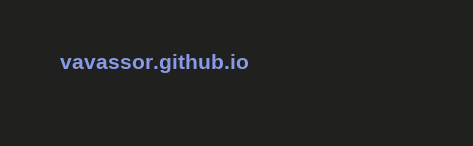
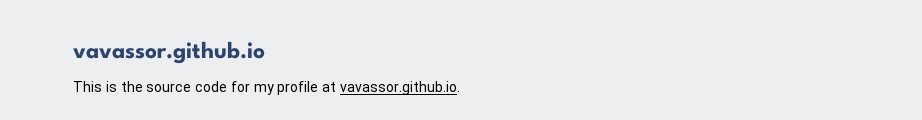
(249, 63) none -> [73,81,461,95] // This is the source code for my profile at vavassor.github.io.

